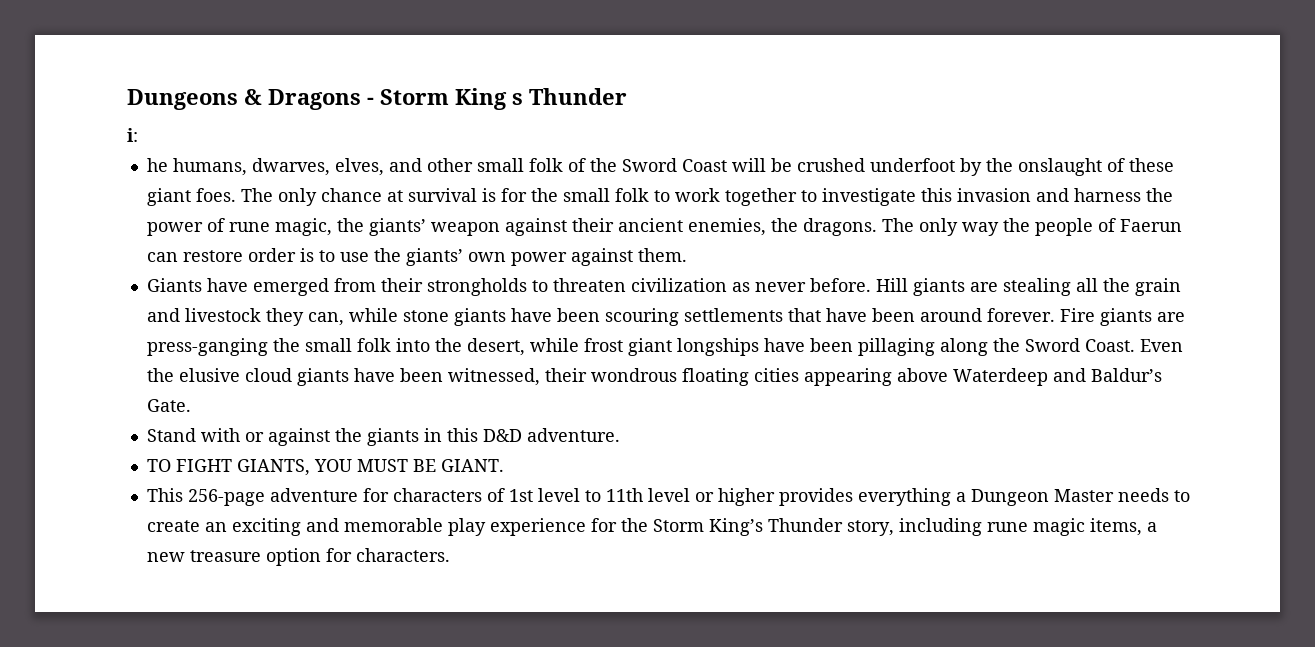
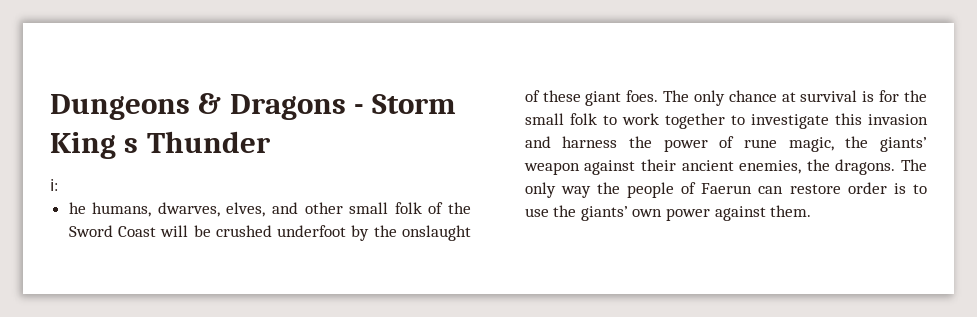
[146,278,1181,296] [146,308,1185,326] [146,338,1183,356] [146,368,1162,386] [146,399,191,412] [146,428,620,446] [146,459,504,476] [146,488,1190,506] [146,518,1157,536] [146,548,450,566] // Giants have emerged from their strongholds to threaten civilization as never before. Hill giants are stealing all the grain and livestock they can, while stone giants have been scouring settlements that have been around forever. Fire giants are press-ganging the small folk into the desert, while frost giant longships have been pillaging along the Sword Coast. Even the elusive cloud giants have been witnessed, their wondrous floating cities appearing above Waterdeep and Baldur’s Gate. // Stand with or against the giants in this D&D adventure. // TO FIGHT GIANTS, YOU MUST BE GIANT. // This 256-page adventure for characters of 1st level to 11th level or higher provides everything a Dungeon Master needs to create an exciting and memorable play experience for the Storm King’s Thunder story, including rune magic items, a new treasure option for characters. -> (812, 211) none

